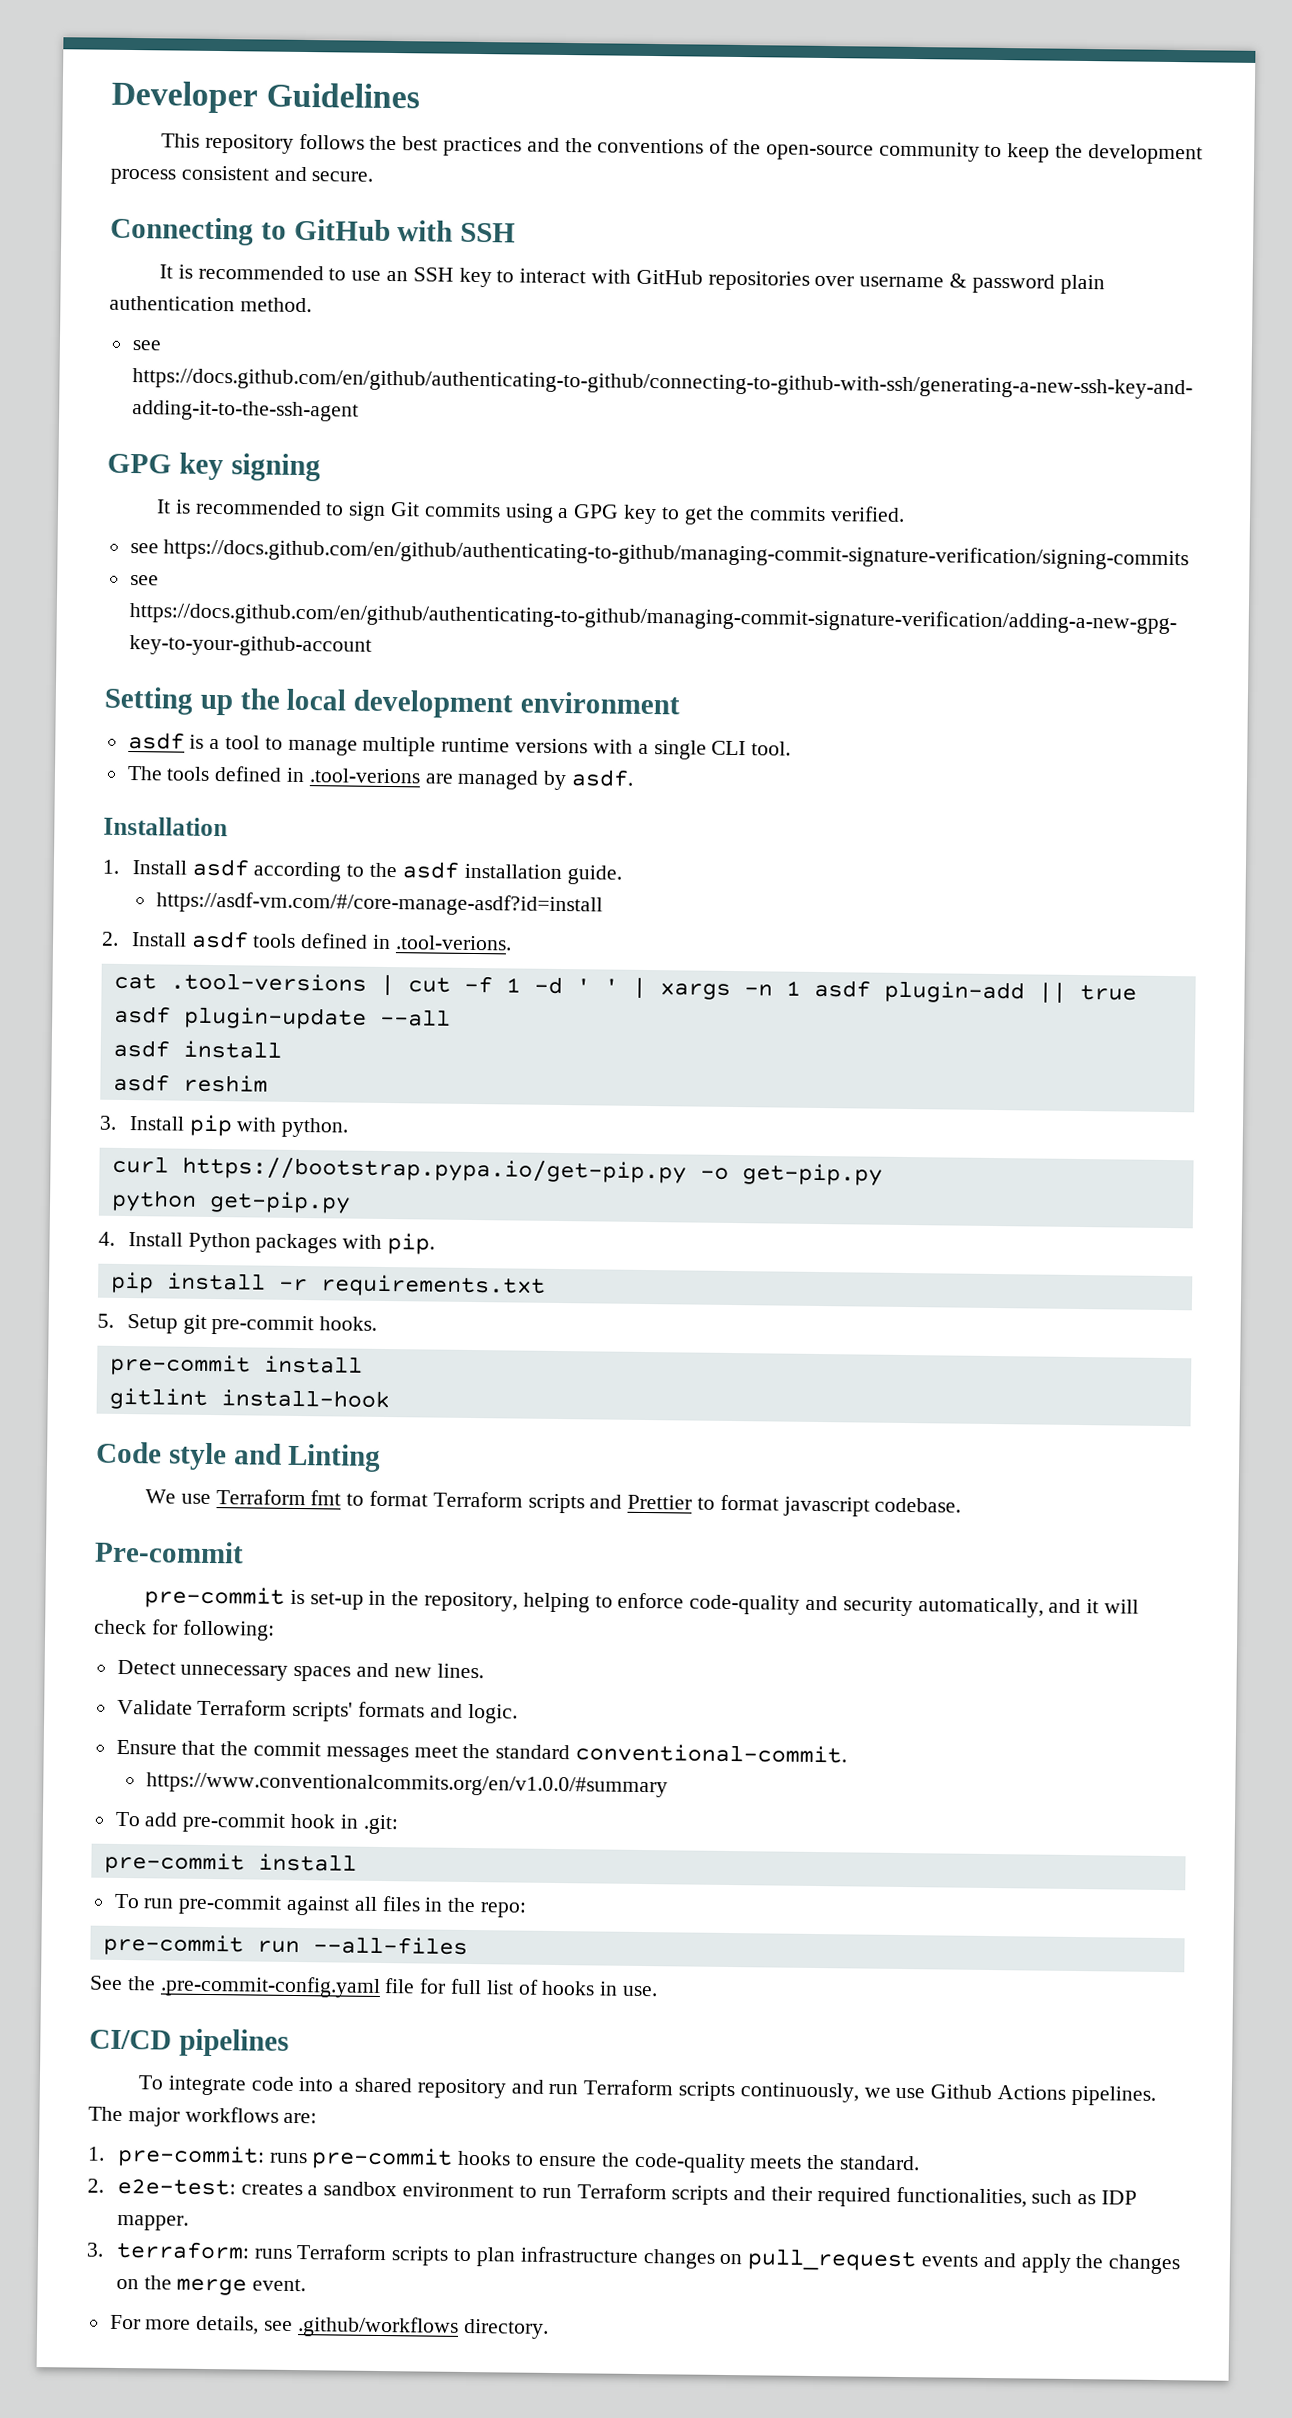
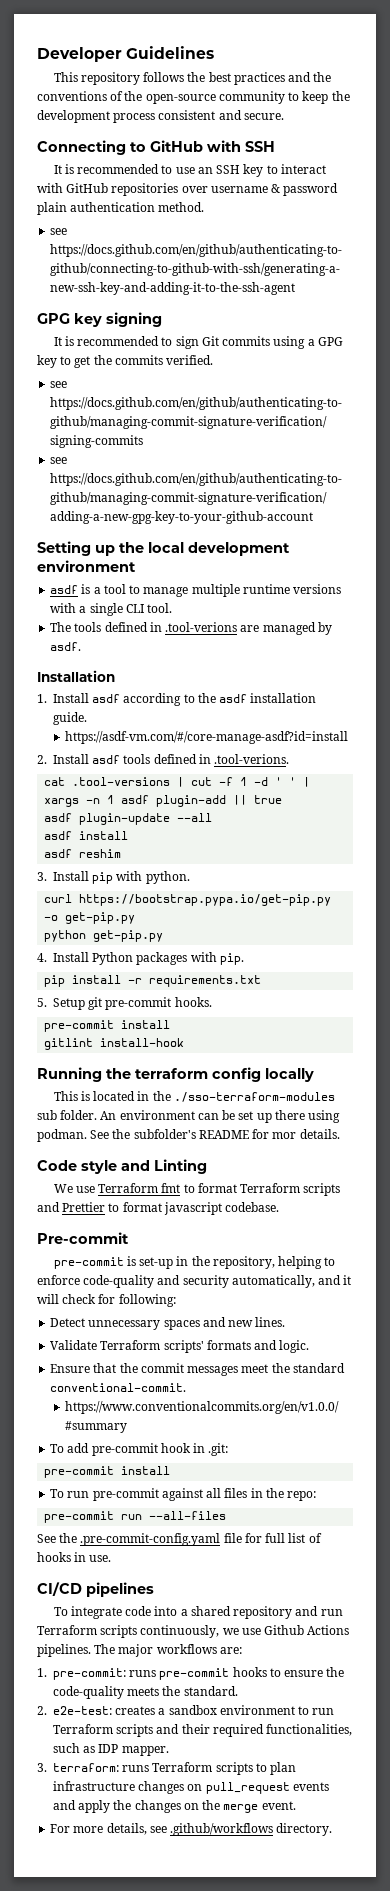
(390, 1399) none -> [37,1067,314,1082] [53,1091,335,1102] [37,1110,341,1123] [37,1129,340,1142] // Running the terraform config locally // This is located in the ./sso-terraform-modules sub folder. An environment can be set up there using podman. See the subfolder's README for mor details.

